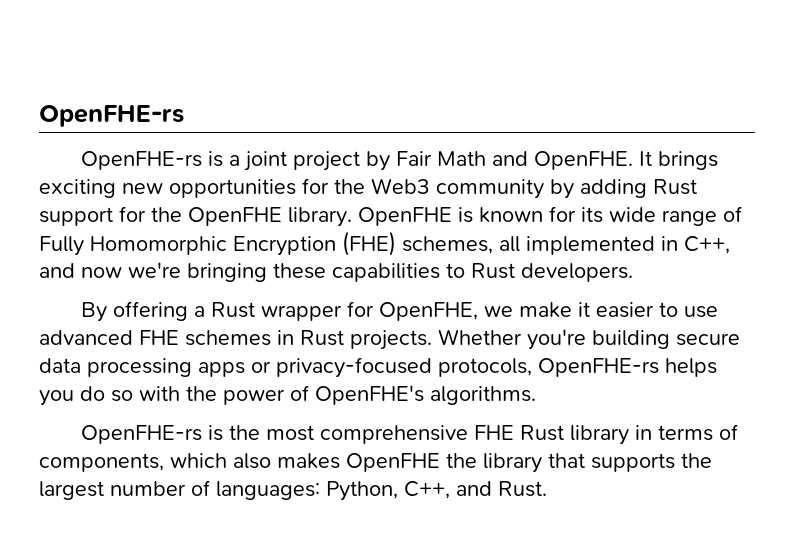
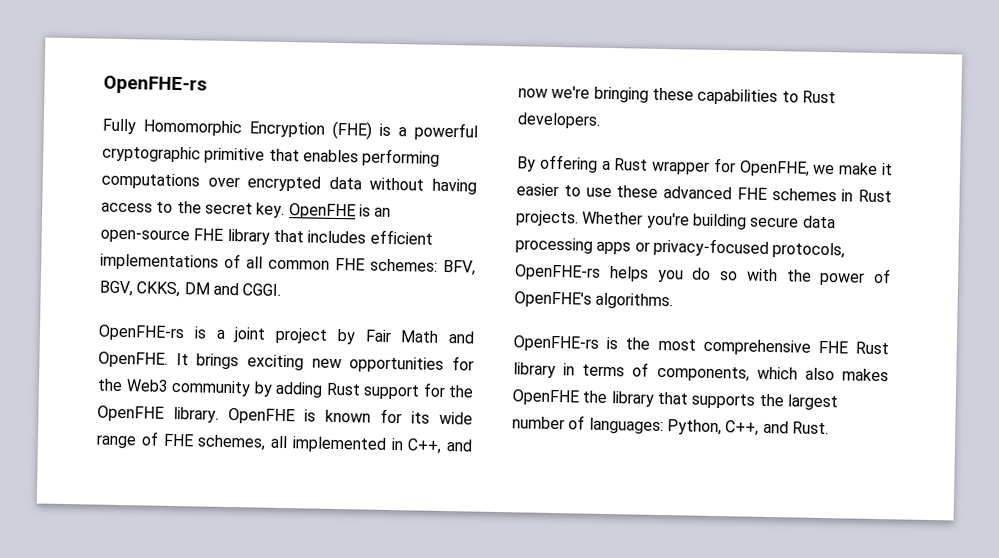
[39,105,184,127] OpenFHE-rs -> [103,75,207,95] [102,118,478,141] [102,145,441,167] [101,172,477,195] [101,201,392,220] [100,228,433,245] [100,253,476,276] [99,280,282,298] OpenFHE-rs // Fully Homomorphic Encryption (FHE) is a powerful cryptographic primitive that enables performing computations over encrypted data without having access to the secret key. OpenFHE is an open-source FHE library that includes efficient implementations of all common FHE schemes: BFV, BGV, CKKS, DM and CGGI.
[39,231,396,256] Fully Homomorphic Encryption (FHE) -> [162,433,194,447] FHE
(719, 312) none -> [616,185,659,198] these

